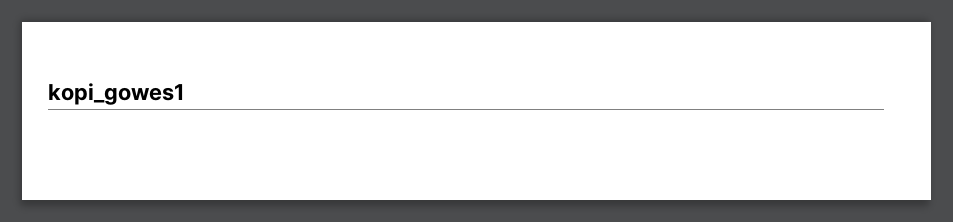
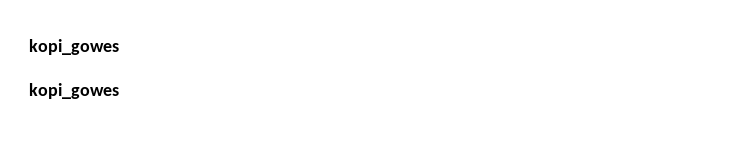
[48,83,185,105] kopi_gowes1 -> [29,39,119,55] [29,83,119,99] kopi_gowes // kopi_gowes

